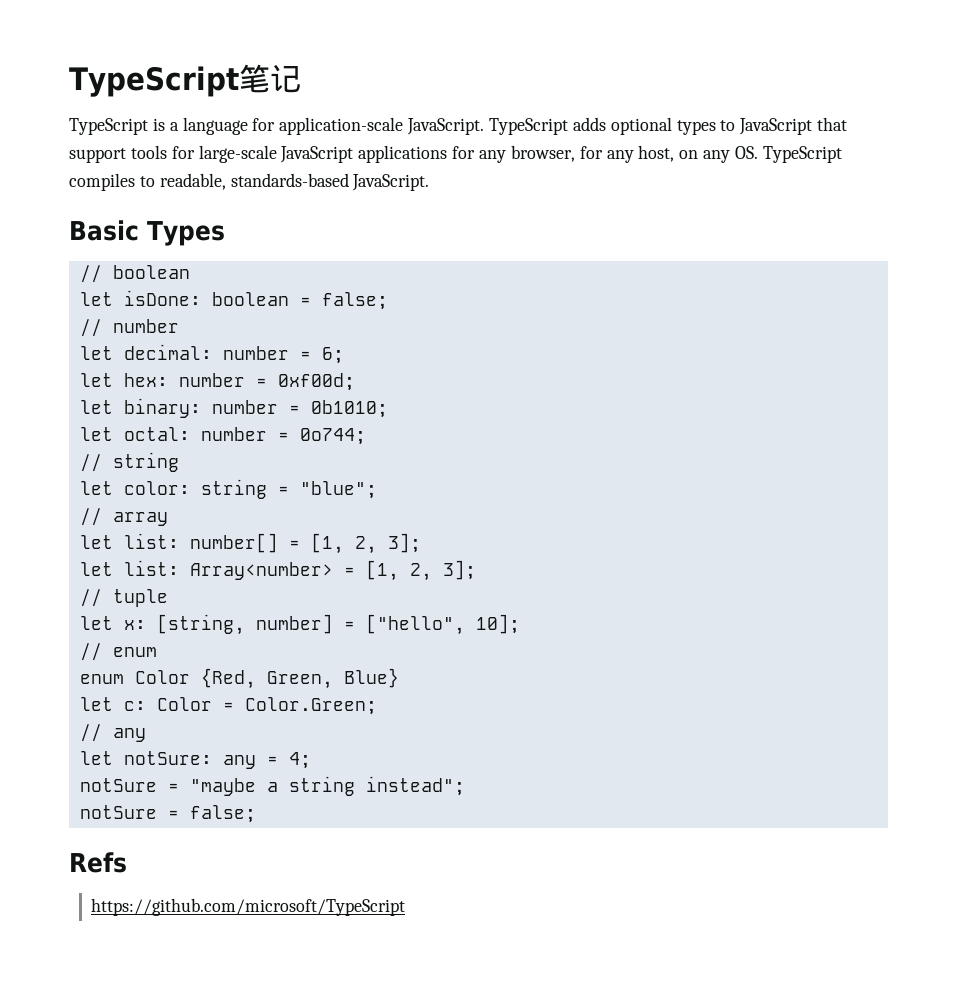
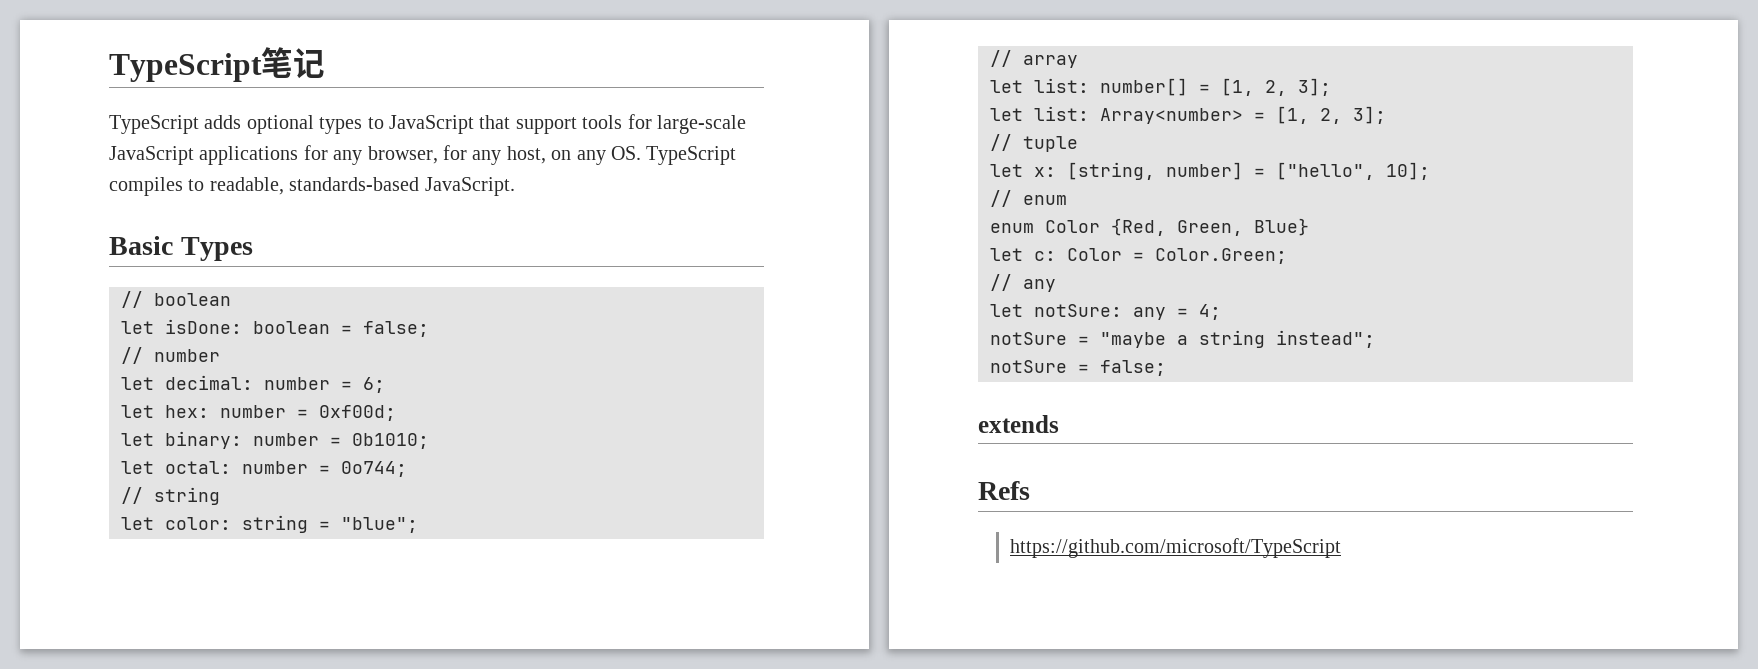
[152,117,569,135] is a language for application-scale JavaScript. TypeScript -> (199, 124) none
(256, 814) none -> [978,415,1059,433] // extends

